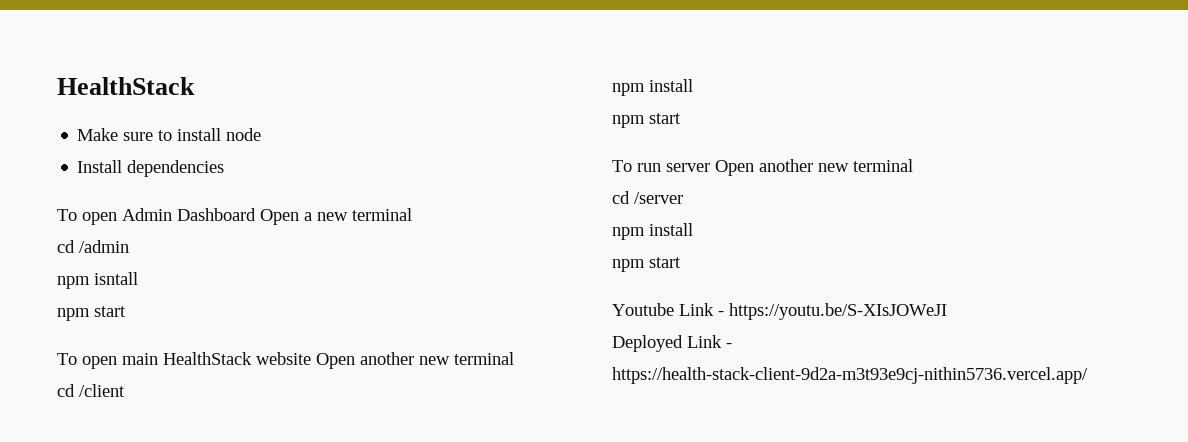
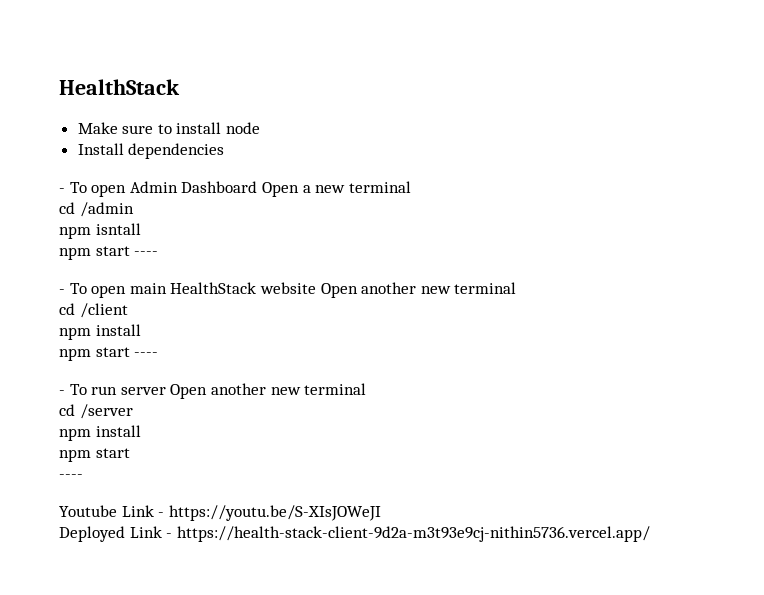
(225, 168) none -> [59,188,65,193] -
(126, 311) // -> [134,251,159,256] [59,289,65,294] ---- // -
(681, 118) // -> [134,352,159,357] [59,390,65,395] ---- // -
(681, 262) none -> [59,474,83,479] // ----

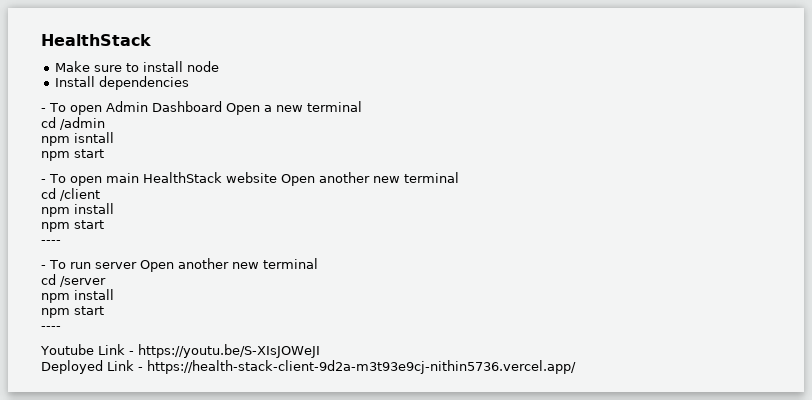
[134,251,159,256] ---- -> (104, 153) none
(130, 352) none -> (104, 224) //

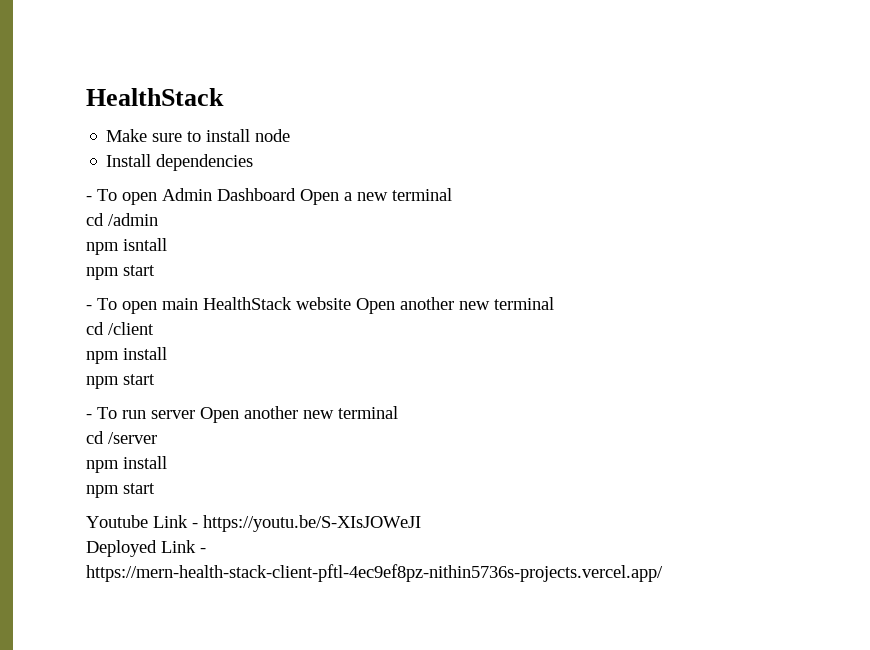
[41,240,61,244] // ---- -> (155, 379) none
[41,326,61,330] // ---- -> (155, 488) none
[147,360,576,374] https://health-stack-client-9d2a-m3t93e9cj-nithin5736.vercel.app/ -> [86,564,663,582] https://mern-health-stack-client-pftl-4ec9ef8pz-nithin5736s-projects.vercel.app/

